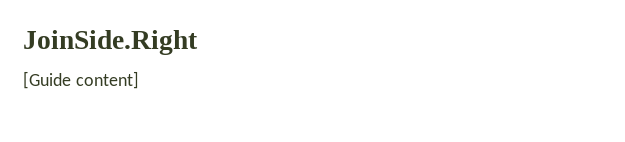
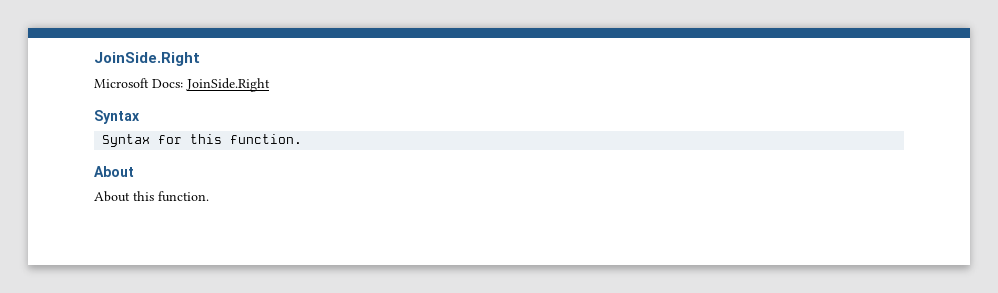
[23,30,198,55] [23,71,139,89] JoinSide.Right // [Guide content] -> [94,52,200,66] [94,78,270,92] [94,110,140,124] [102,134,303,147] [94,166,134,177] [94,191,209,202] JoinSide.Right // Microsoft Docs: JoinSide.Right // Syntax // Syntax for this function. // About // About this function.

